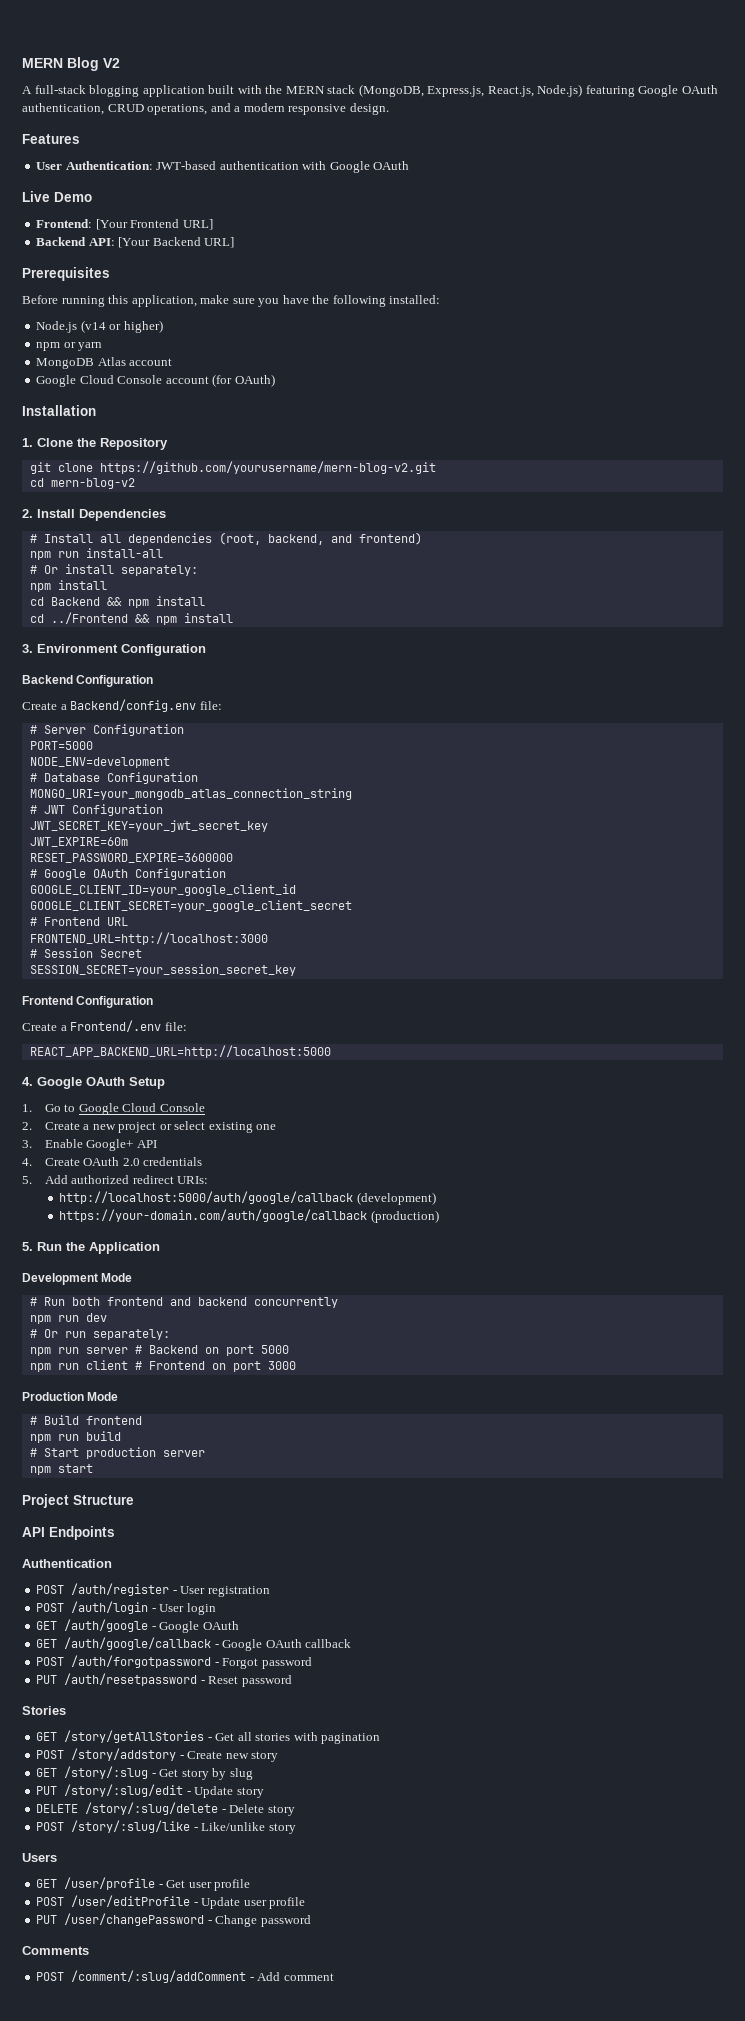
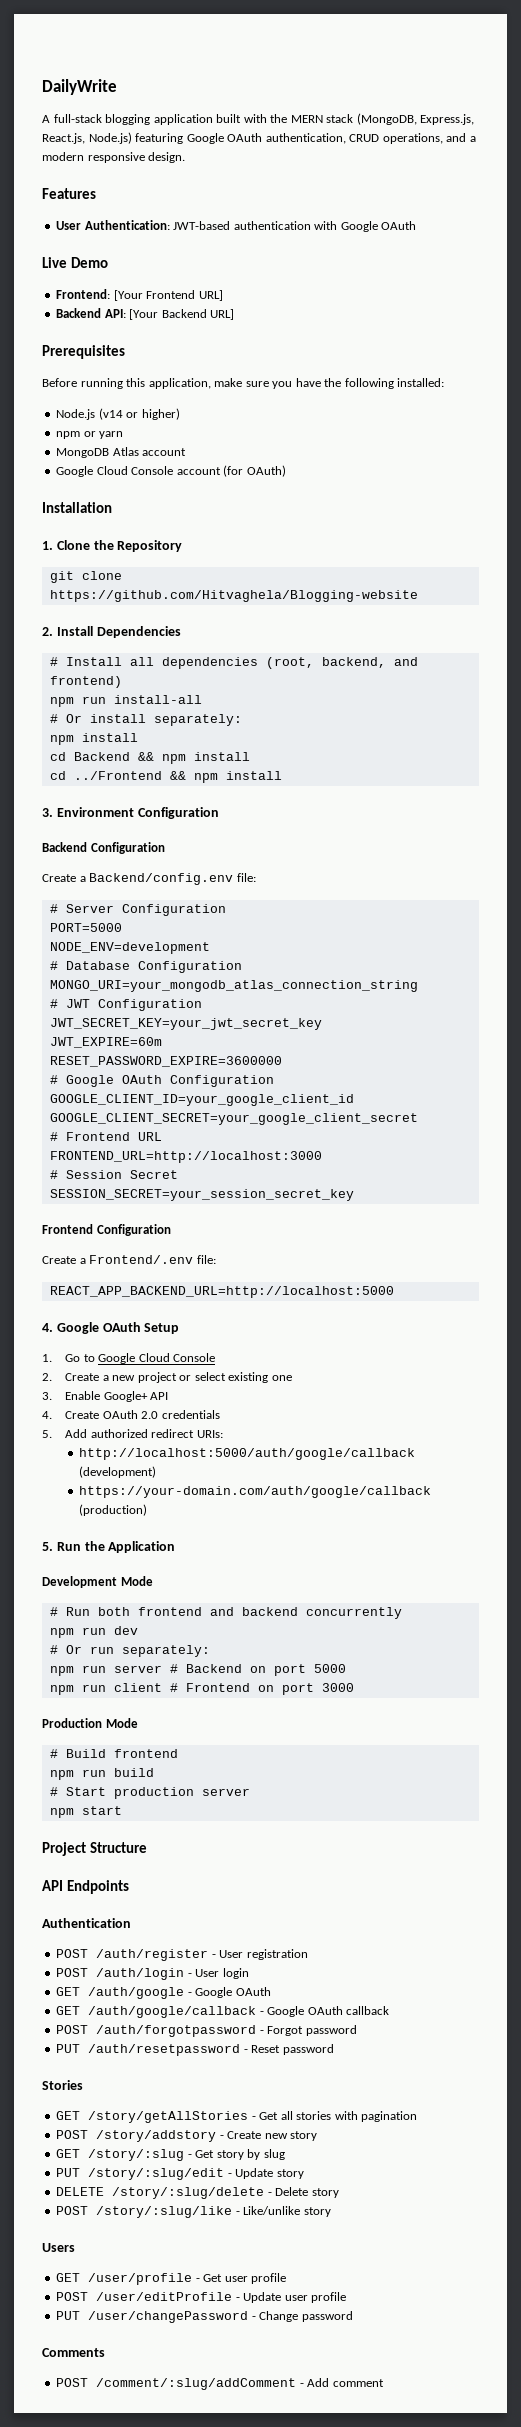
[22,57,120,71] MERN Blog V2 -> [42,79,117,95] DailyWrite
[99,461,436,474] [29,478,135,489] https://github.com/yourusername/mern-blog-v2.git // cd mern-blog-v2 -> [49,590,418,602] https://github.com/Hitvaghela/Blogging-website

